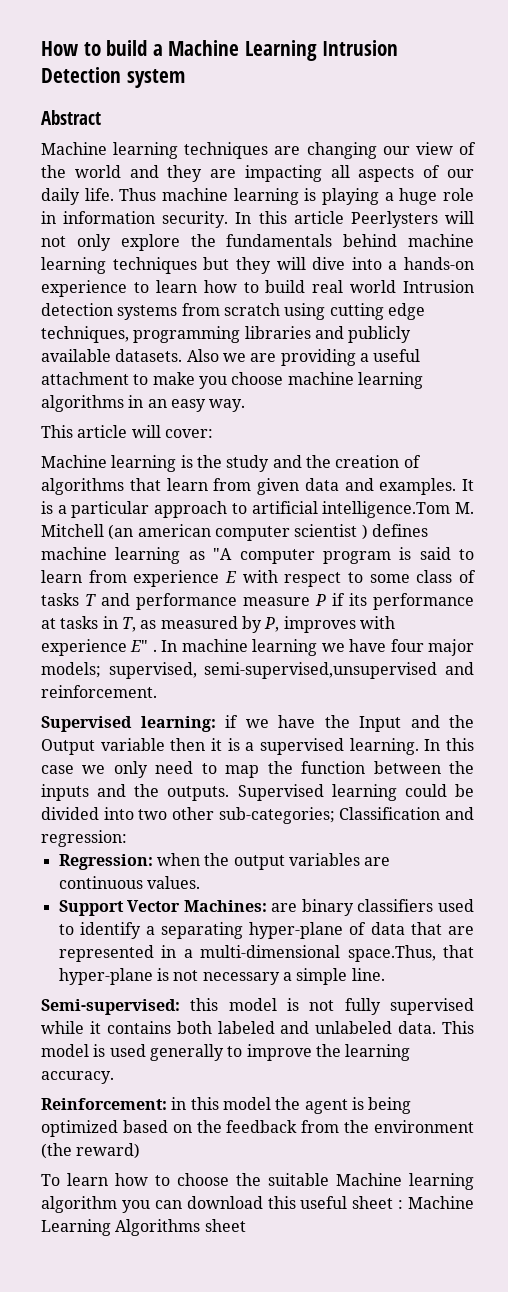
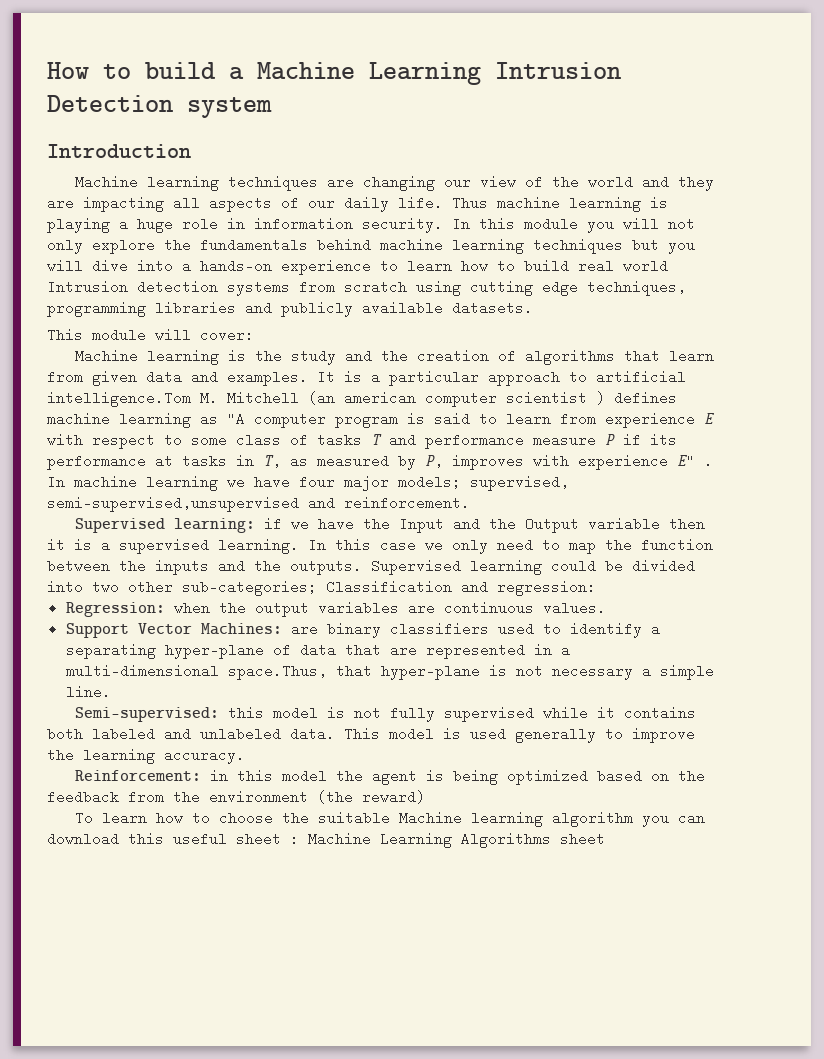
[41,110,101,125] Abstract -> [47,144,191,158] Introduction
[293,211,438,228] article Peerlysters -> [524,217,614,233] module you
[235,257,271,274] they -> [668,243,695,254] you
[186,349,421,366] [41,372,423,389] [41,395,246,412] [41,425,128,438] Also we are providing a useful attachment to make you choose machine learning algorithms in an easy way. // This article -> [47,328,146,342] // This module

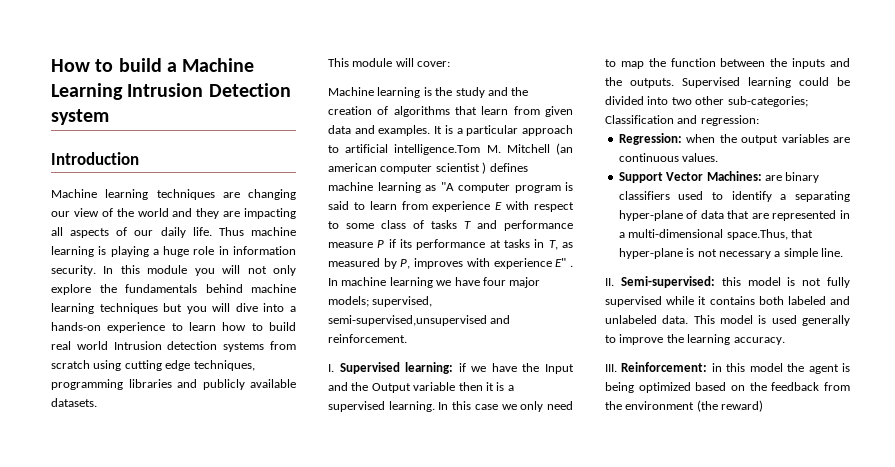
(470, 503) none -> [328,364,334,372] I.
(111, 692) none -> [605,278,614,286] II.
(245, 756) none -> [605,364,617,372] III.
[74,811,705,827] [47,832,605,848] // To learn how to choose the suitable Machine learning algorithm you can download this useful sheet : Machine Learning Algorithms sheet -> (764, 406) none

